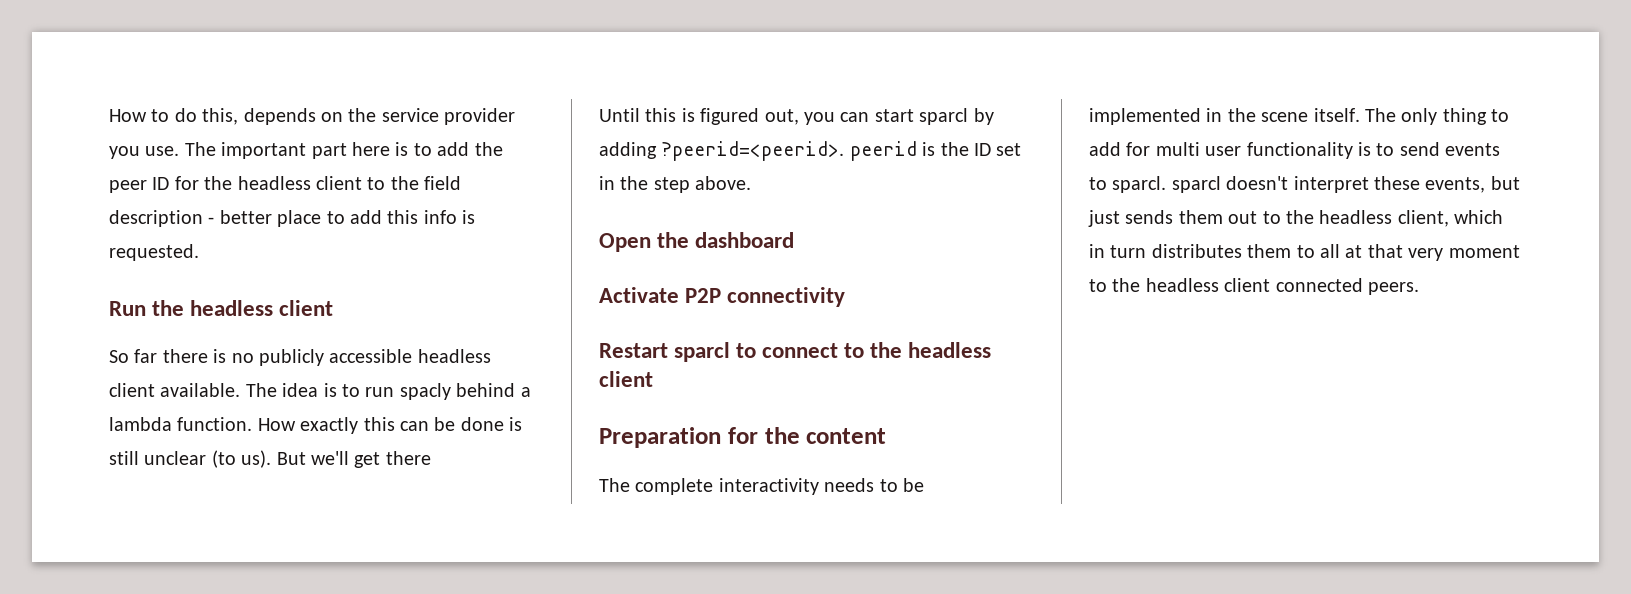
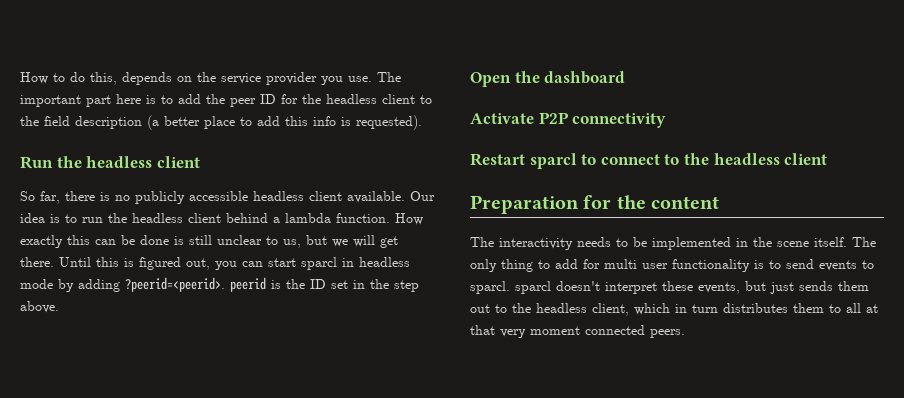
[208,217,215,224] - -> [147,115,159,130] (a
[109,244,199,261] requested. -> [356,115,422,130] requested).
[134,349,158,363] far -> [40,191,60,204] far,
[245,383,277,397] The -> [410,191,435,201] Our
[399,383,451,400] spacly -> [108,213,221,223] the headless client
[211,450,431,468] (to us). But we'll get there // -> [266,235,398,248] [20,257,54,267] to us, but we will get there.
(969, 116) none -> [342,257,410,267] [20,279,53,289] in headless mode
[635,478,714,495] complete -> (494, 242) none
[1089,278,1271,292] to the headless client -> (580, 330) none

